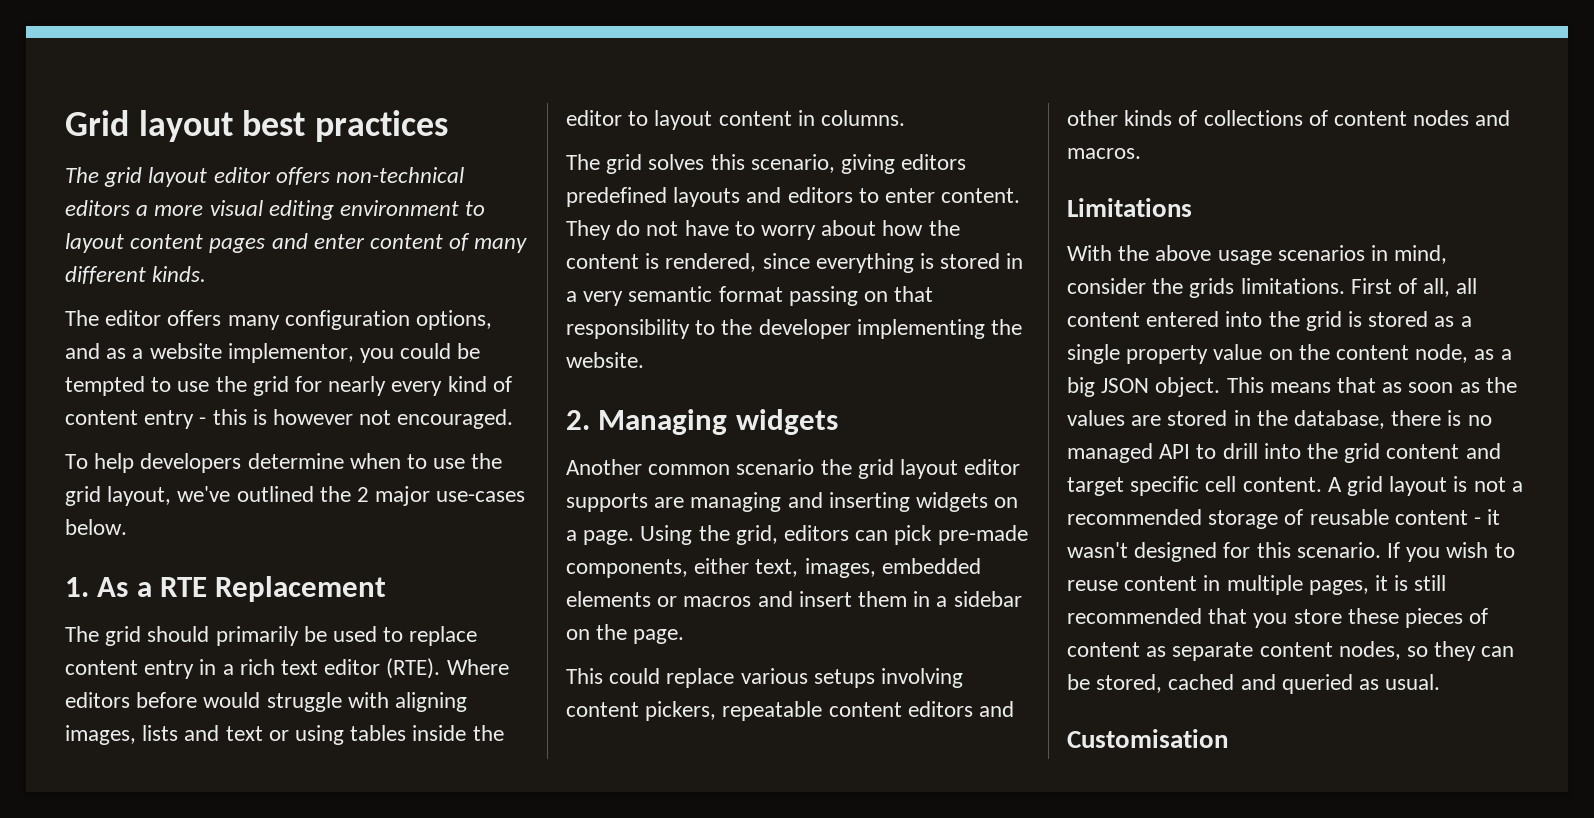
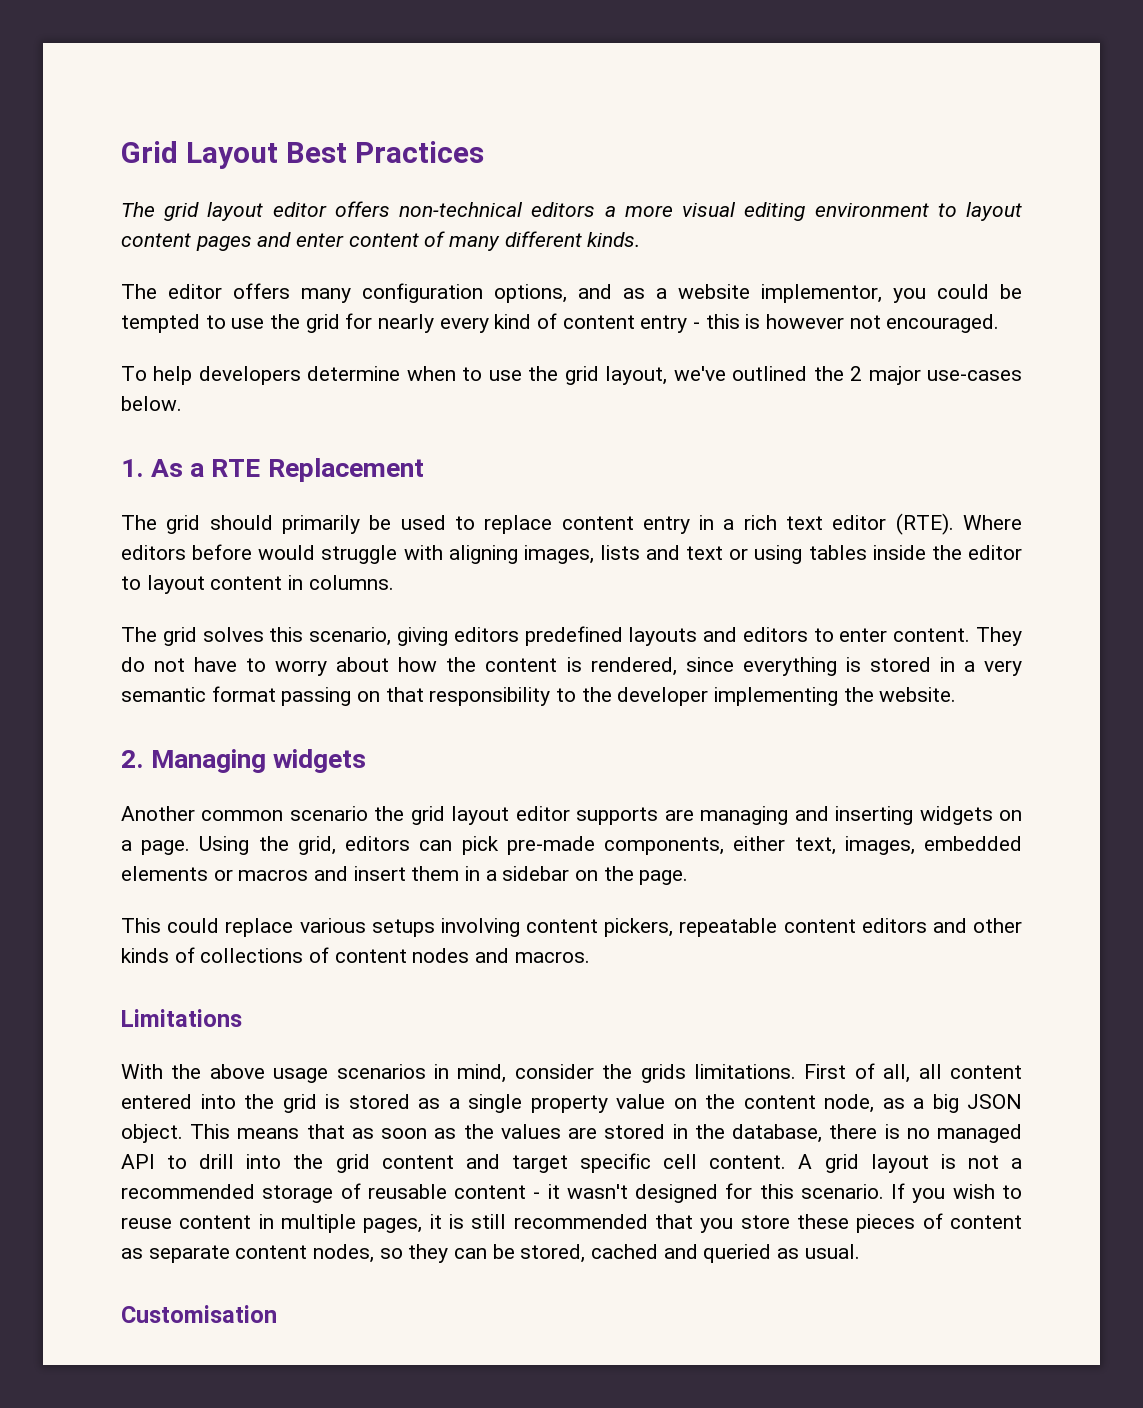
[138,110,449,142] layout best practices -> [185,141,484,169] Layout Best Practices

